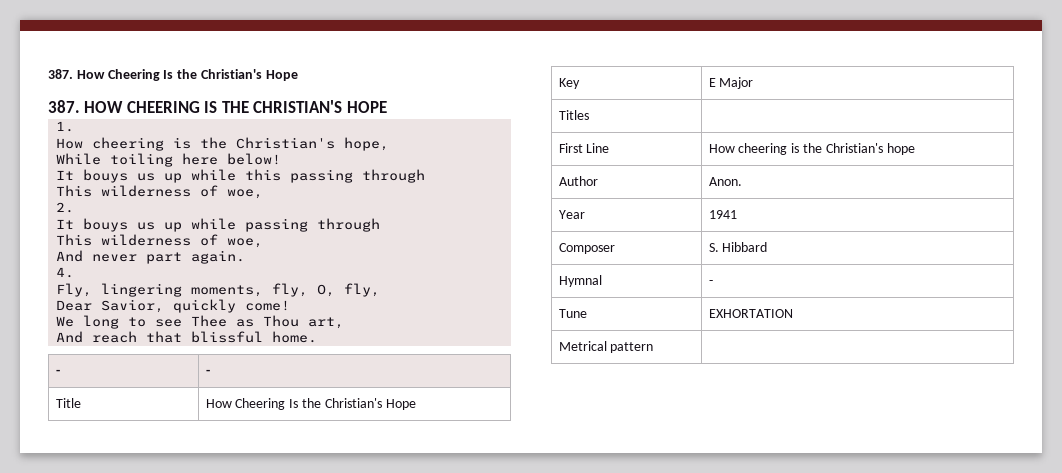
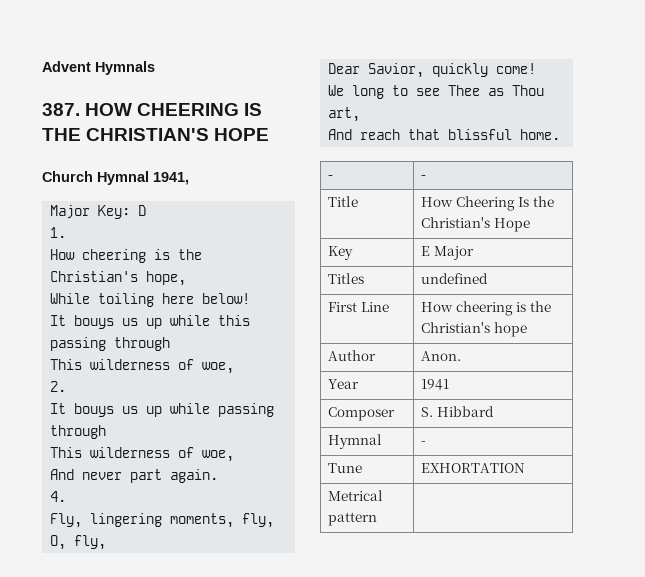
[48,69,298,81] 387. How Cheering Is the Christian's Hope -> [42,61,155,75] Advent Hymnals
(387, 107) none -> [42,171,189,185] [50,205,147,219] // Church Hymnal 1941, // Major Key: D
(589, 115) none -> [421,273,489,284] undefined

